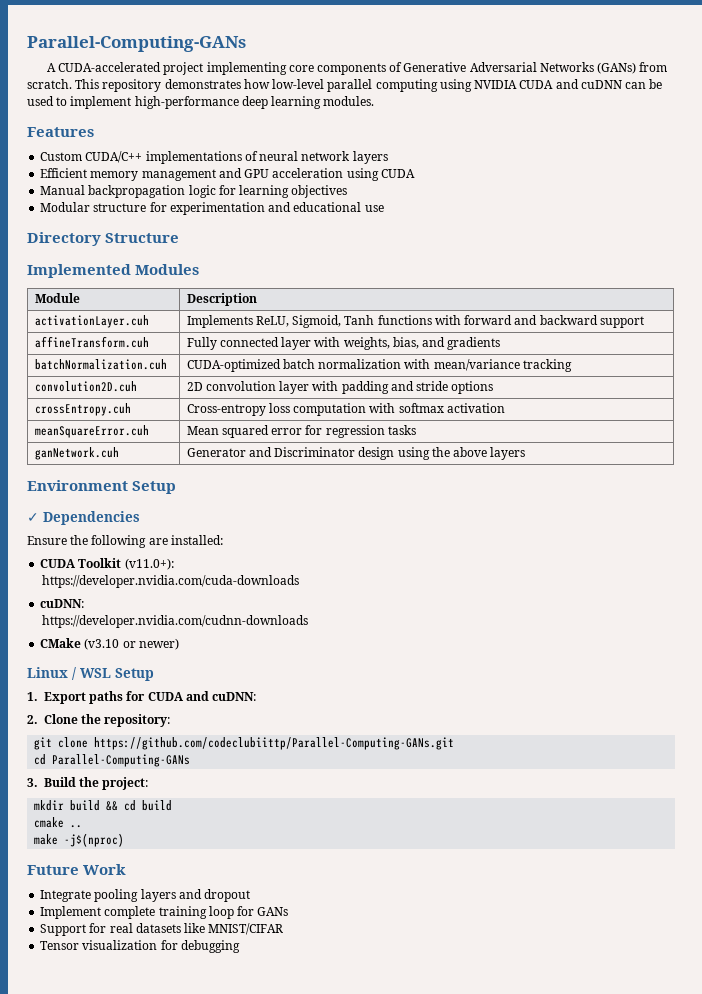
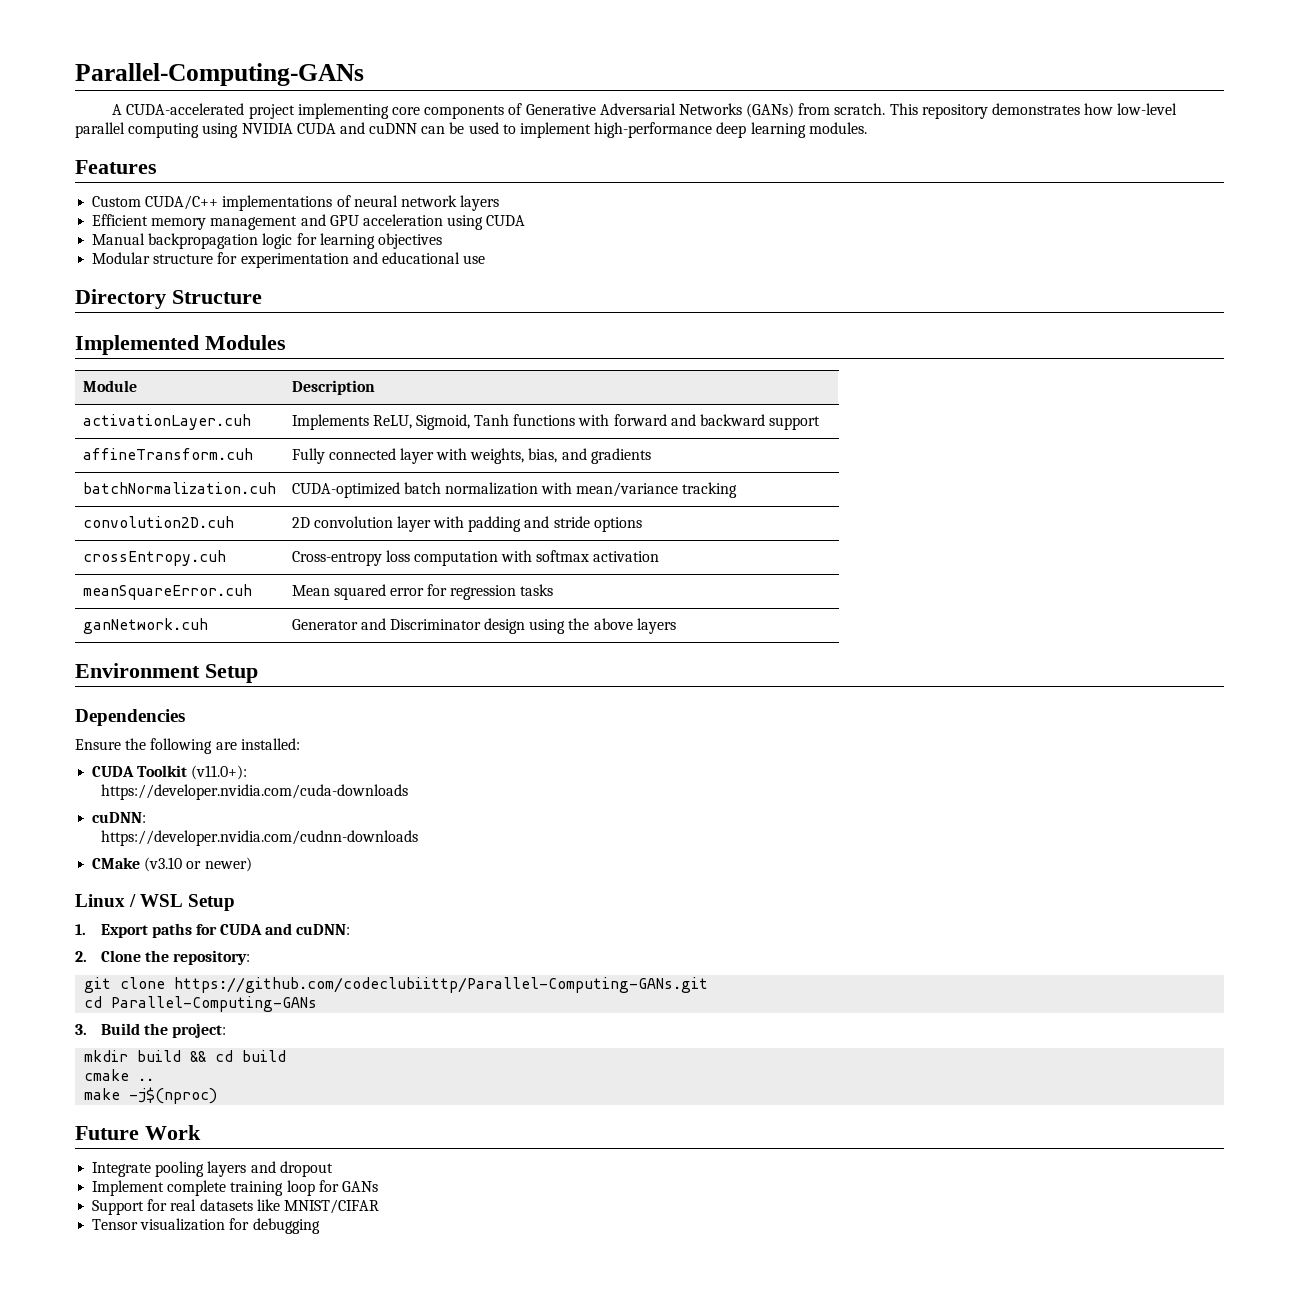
[27,513,39,522] ✓ -> (258, 673) none

